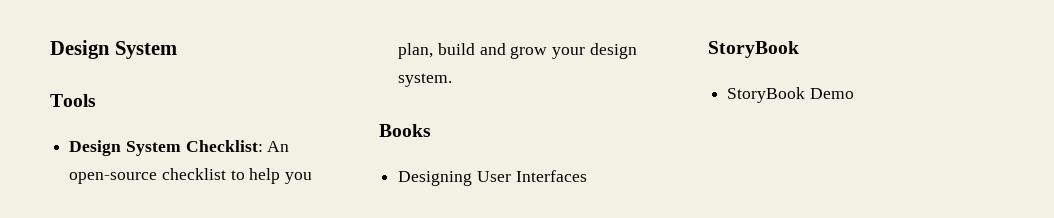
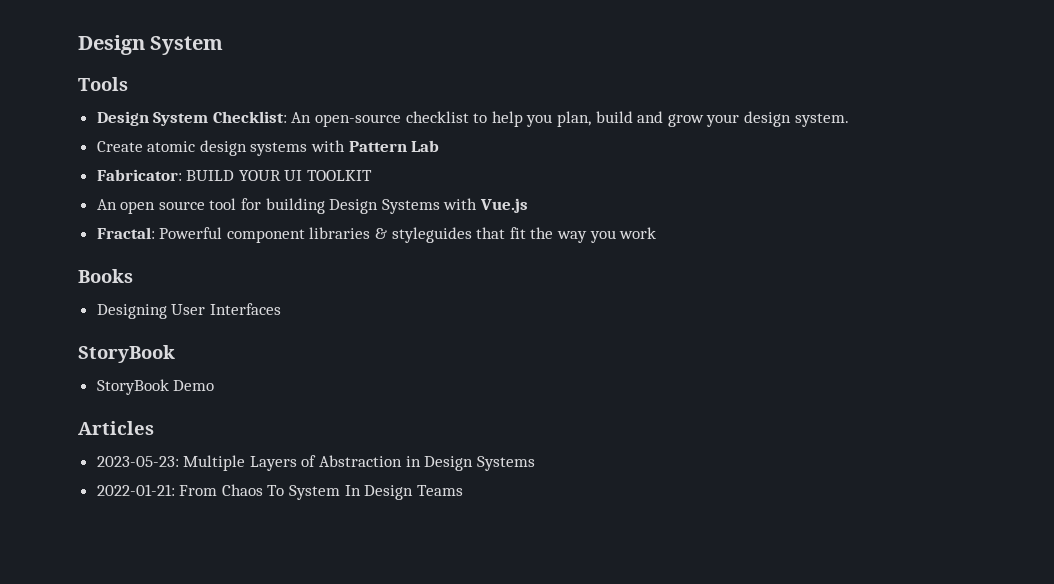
(453, 80) none -> [96,140,440,156] [96,169,373,181] [96,198,529,214] [96,227,657,243] // Create atomic design systems with Pattern Lab // Fabricator: BUILD YOUR UI TOOLKIT // An open source tool for building Design Systems with Vue.js // Fractal: Powerful component libraries & styleguides that fit the way you work
(854, 93) none -> [78,421,154,435] [96,455,535,471] [96,484,463,500] // Articles // 2023-05-23: Multiple Layers of Abstraction in Design Systems // 2022-01-21: From Chaos To System In Design Teams

